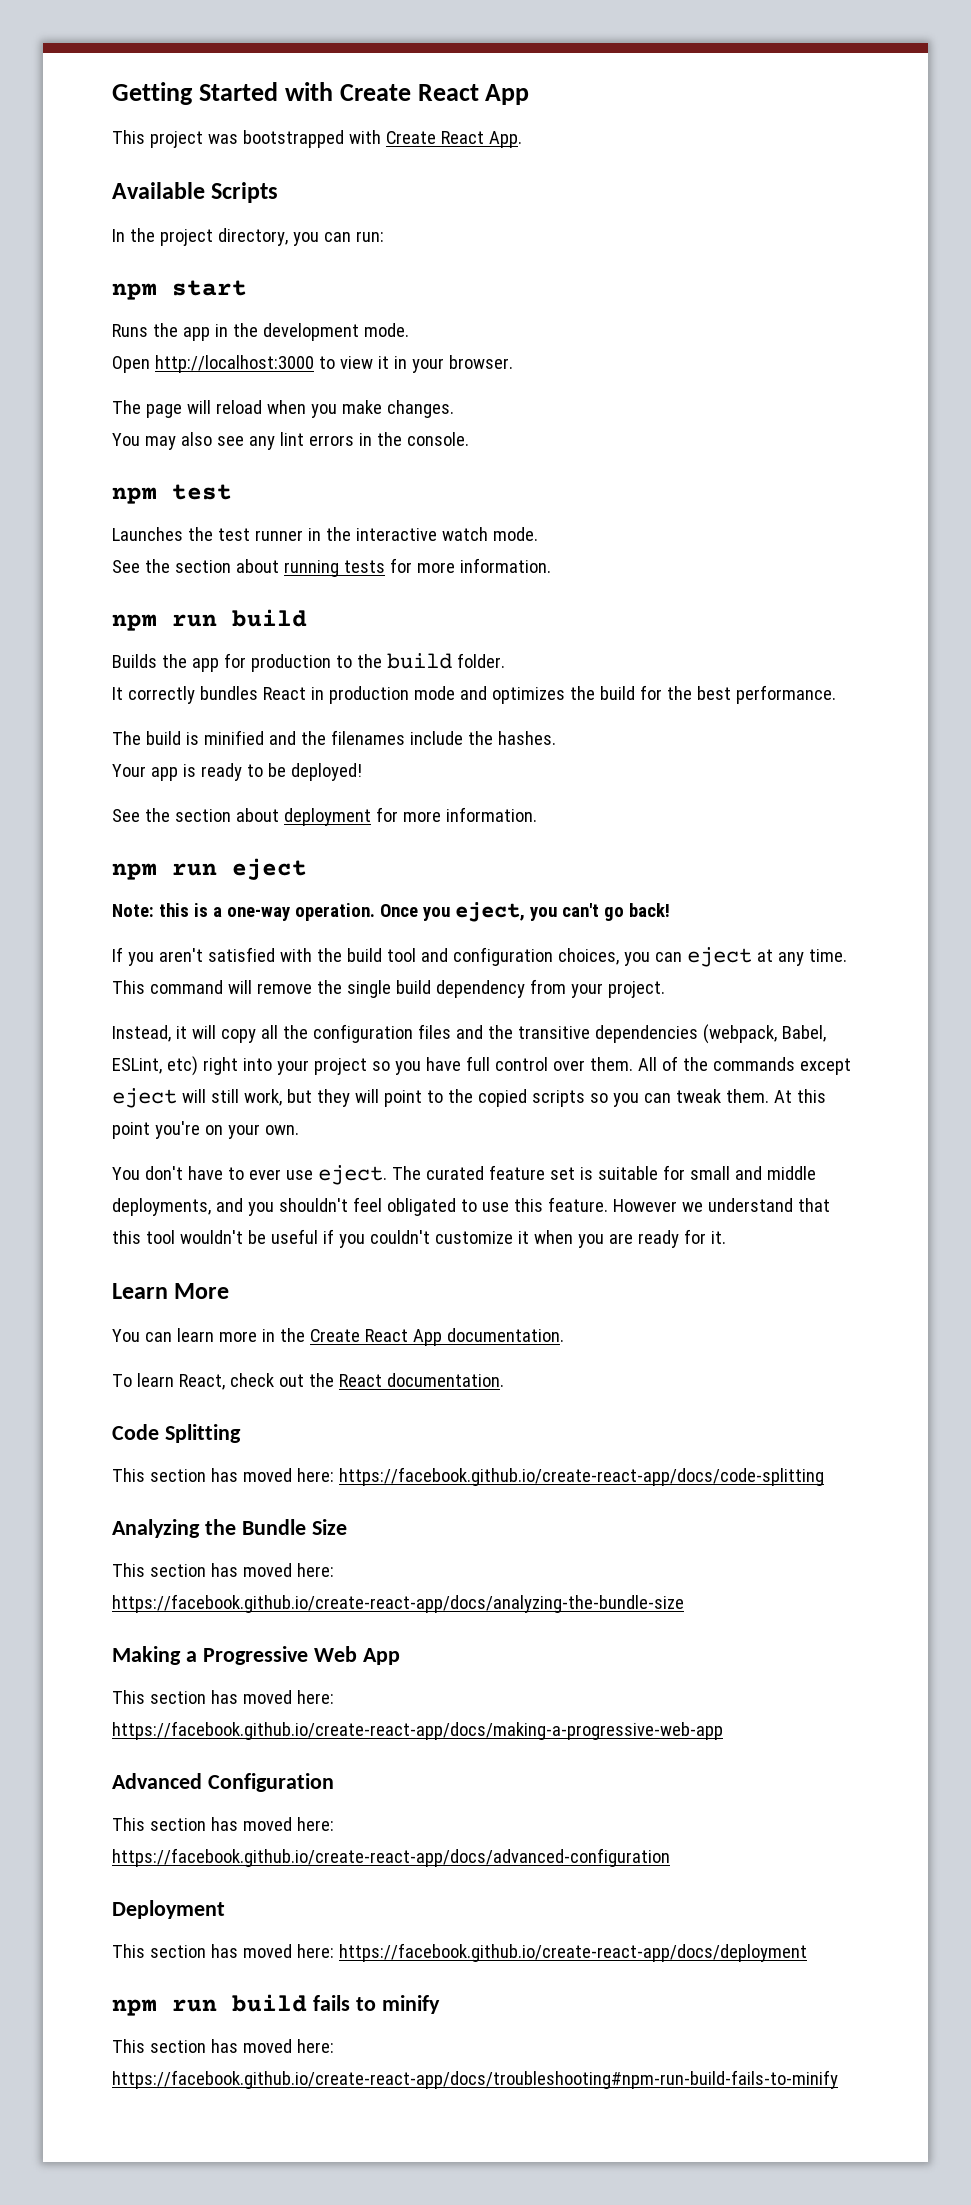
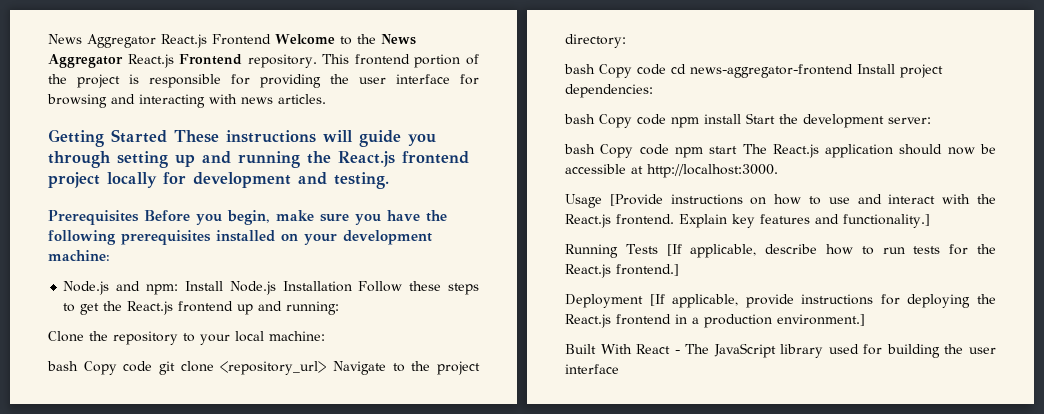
[112,82,530,105] [112,130,522,148] [112,182,279,203] [112,228,384,246] [112,280,247,300] [112,323,409,341] [112,355,513,373] [112,400,454,418] [112,432,469,450] [112,484,232,504] [112,527,538,541] [112,558,551,577] [112,609,307,631] [112,653,505,672] [112,685,836,704] [112,730,556,745] [112,763,362,781] [112,807,537,826] [112,858,307,880] [112,902,670,922] [112,947,847,967] [112,979,665,998] [112,1024,826,1044] [112,1056,851,1076] [112,1088,826,1108] [112,1121,299,1139] [112,1165,816,1185] [112,1197,830,1216] [112,1229,726,1248] [112,1283,230,1299] [112,1328,564,1346] [112,1373,504,1390] [112,1424,241,1443] [112,1467,824,1486] [112,1519,347,1538] [112,1563,334,1577] [112,1594,684,1613] [112,1646,400,1665] [112,1690,334,1704] [112,1721,723,1740] [112,1773,334,1792] [112,1817,334,1831] [112,1848,670,1867] [112,1900,225,1919] [112,1943,807,1962] [112,1994,440,2016] [112,2039,334,2053] [112,2070,838,2089] Getting Started with Create React App // This project was bootstrapped with Create React App. // Available Scripts // In the project directory, you can run: // npm start // Runs the app in the development mode. // Open http://localhost:3000 to view it in your browser. // The page will reload when you make changes. // You may also see any lint errors in the console. // npm test // Launches the test runner in the interactive watch mode. // See the section about running tests for more information. // npm run build // Builds the app for production to the build folder. // It correctly bundles React in production mode and optimizes the build for the best performance. // The build is minified and the filenames include the hashes. // Your app is ready to be deployed! // See the section about deployment for more information. // npm run eject // Note: this is a one-way operation. Once you eject, you can't go back! // If you aren't satisfied with the build tool and configuration choices, you can eject at any time. This command will remove the single build dependency from your project. // Instead, it will copy all the configuration files and the transitive dependencies (webpack, Babel, ESLint, etc) right into your project so you have full control over them. All of the commands except eject will still work, but they will point to the copied scripts so you can tweak them. At this point you're on your own. // You don't have to ever use eject. The curated feature set is suitable for small and middle deployments, and you shouldn't feel obligated to use this feature. However we understand that this tool wouldn't be useful if you couldn't customize it when you are ready for it. // Learn More // You can learn more in the Create React App documentation. // To learn React, check out the React documentation. // Code Splitting // This section has moved here: https://facebook.github.io/create-react-app/docs/code-splitting // Analyzing the Bundle Size // This section has moved here: https://facebook.github.io/create-react-app/docs/analyzing-the-bundle-size // Making a Progressive Web App // This section has moved here: https://facebook.github.io/create-react-app/docs/making-a-progressive-web-app // Advanced Configuration // This section has moved here: https://facebook.github.io/create-react-app/docs/advanced-configuration // Deployment // This section has moved here: https://facebook.github.io/create-react-app/docs/deployment // npm run build fails to minify // This section has moved here: https://facebook.github.io/create-react-app/docs/troubleshooting#npm-run-build-fails-to-minify -> [48,34,416,48] [48,54,479,68] [48,74,479,88] [47,94,326,108] [48,129,436,147] [48,151,469,168] [48,172,389,189] [48,210,447,225] [48,230,432,245] [48,250,110,261] [63,281,479,295] [63,301,340,315] [48,331,325,345] [47,361,481,375] [565,34,626,48] [564,64,943,78] [565,84,653,98] [564,113,931,128] [564,144,996,158] [565,164,778,178] [565,194,996,208] [565,214,930,228] [565,244,996,258] [565,264,679,278] [565,294,996,308] [565,314,865,328] [565,343,996,358] [565,364,619,374] News Aggregator React.js Frontend Welcome to the News Aggregator React.js Frontend repository. This frontend portion of the project is responsible for providing the user interface for browsing and interacting with news articles. // Getting Started These instructions will guide you through setting up and running the React.js frontend project locally for development and testing. // Prerequisites Before you begin, make sure you have the following prerequisites installed on your development machine: // Node.js and npm: Install Node.js Installation Follow these steps to get the React.js frontend up and running: // Clone the repository to your local machine: // bash Copy code git clone <repository_url> Navigate to the project directory: // bash Copy code cd news-aggregator-frontend Install project dependencies: // bash Copy code npm install Start the development server: // bash Copy code npm start The React.js application should now be accessible at http://localhost:3000. // Usage [Provide instructions on how to use and interact with the React.js frontend. Explain key features and functionality.] // Running Tests [If applicable, describe how to run tests for the React.js frontend.] // Deployment [If applicable, provide instructions for deploying the React.js frontend in a production environment.] // Built With React - The JavaScript library used for building the user interface

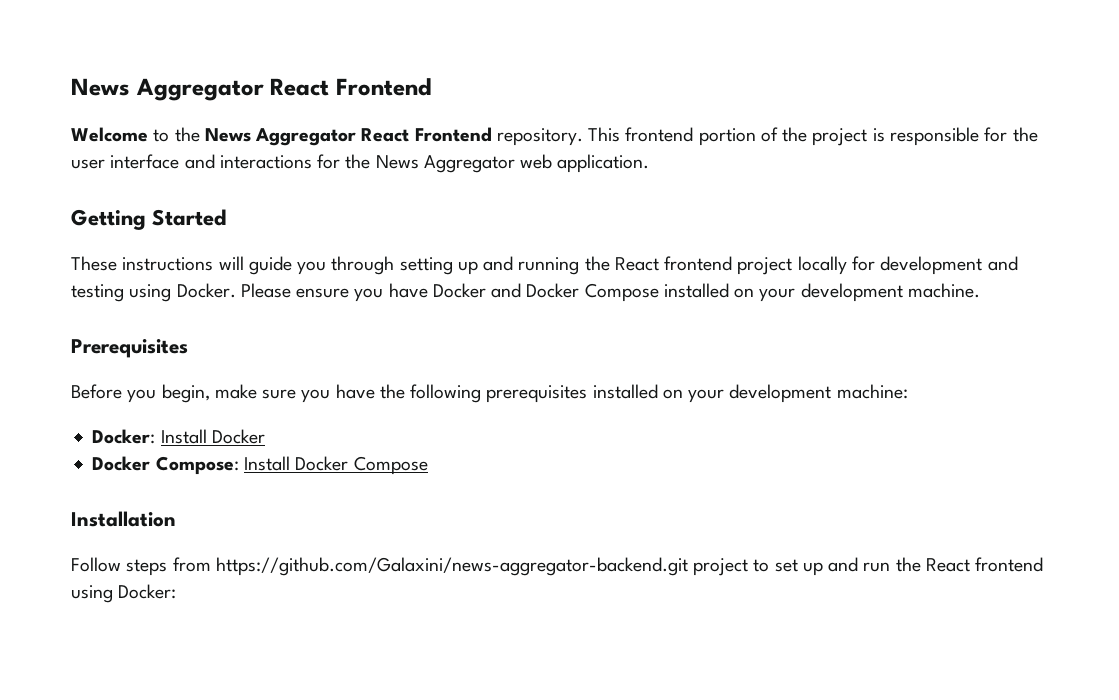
[48,34,271,48] News Aggregator React.js Frontend -> [71,78,432,101] News Aggregator React Frontend //
[127,54,174,68] React.js -> [361,128,410,142] React
[260,74,479,88] [47,94,326,108] providing the user interface for browsing and interacting with news articles. -> [1012,127,1038,142] [71,154,650,173] the user interface and interactions for the News Aggregator web application.
(167, 136) none -> (228, 217) //
[338,151,395,167] React.js -> [614,257,659,271] React
[334,172,389,189] testing. -> [71,283,980,302] testing using Docker. Please ensure you have Docker and Docker Compose installed on your development machine.
(139, 217) none -> (188, 348) //
[63,281,479,295] [63,301,340,315] [48,331,325,345] [47,361,481,375] [565,34,626,48] [564,64,943,78] [565,84,653,98] [564,113,931,128] [564,144,996,158] [565,164,778,178] [565,194,996,208] [565,214,930,228] [565,244,996,258] [565,264,679,278] [565,294,996,308] [565,314,865,328] [565,343,996,358] [565,364,619,374] Node.js and npm: Install Node.js Installation Follow these steps to get the React.js frontend up and running: // Clone the repository to your local machine: // bash Copy code git clone <repository_url> Navigate to the project directory: // bash Copy code cd news-aggregator-frontend Install project dependencies: // bash Copy code npm install Start the development server: // bash Copy code npm start The React.js application should now be accessible at http://localhost:3000. // Usage [Provide instructions on how to use and interact with the React.js frontend. Explain key features and functionality.] // Running Tests [If applicable, describe how to run tests for the React.js frontend.] // Deployment [If applicable, provide instructions for deploying the React.js frontend in a production environment.] // Built With React - The JavaScript library used for building the user interface -> [92,429,265,444] [92,456,428,475] [71,511,176,527] [71,557,1044,576] [71,584,177,603] Docker: Install Docker // Docker Compose: Install Docker Compose // Installation // Follow steps from https://github.com/Galaxini/news-aggregator-backend.git project to set up and run the React frontend using Docker:

